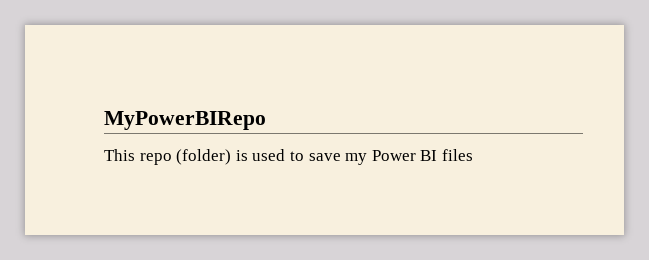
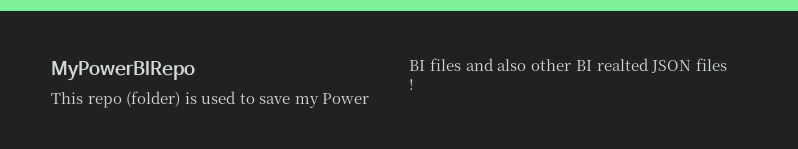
(473, 155) none -> [465,58,727,73] [409,79,414,90] and also other BI realted JSON files !

